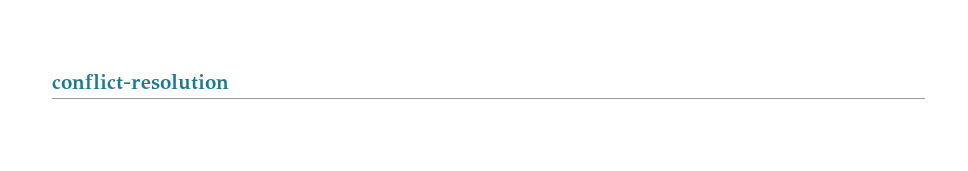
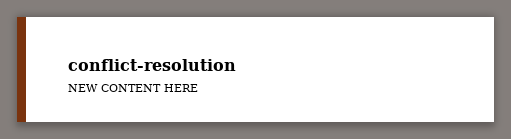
(229, 82) none -> [68,84,198,92] // NEW CONTENT HERE

